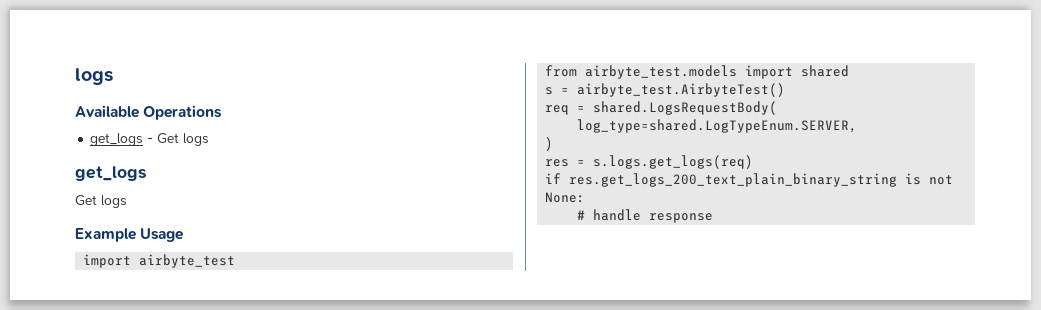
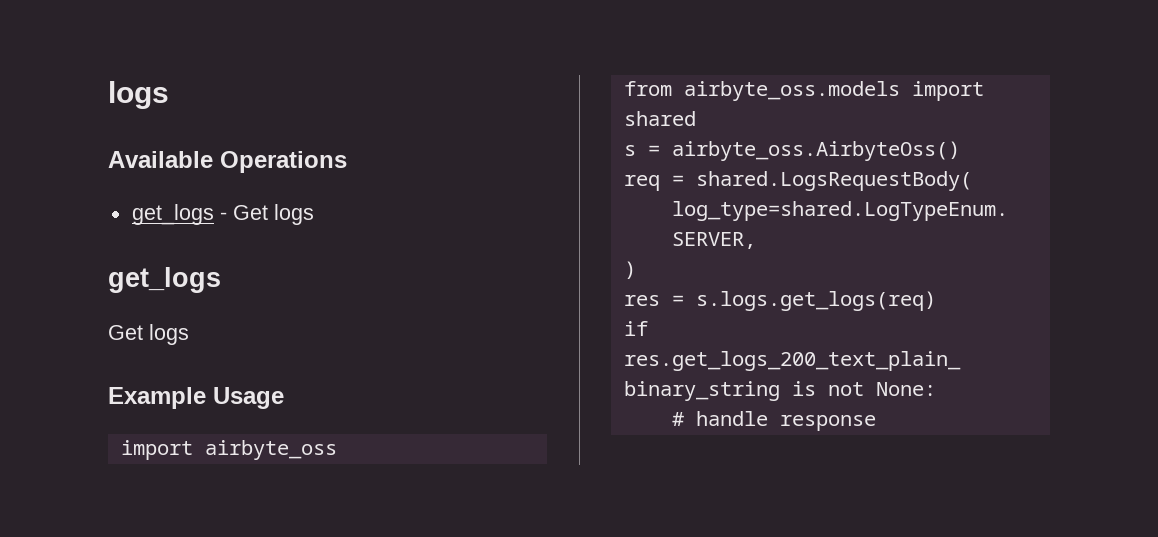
[139,254,236,268] airbyte_test -> [204,440,337,460] airbyte_oss
[585,65,738,79] airbyte_test.models -> [683,81,900,101] airbyte_oss.models
[577,83,786,97] airbyte_test.AirbyteTest() -> [671,141,960,161] airbyte_oss.AirbyteOss()

